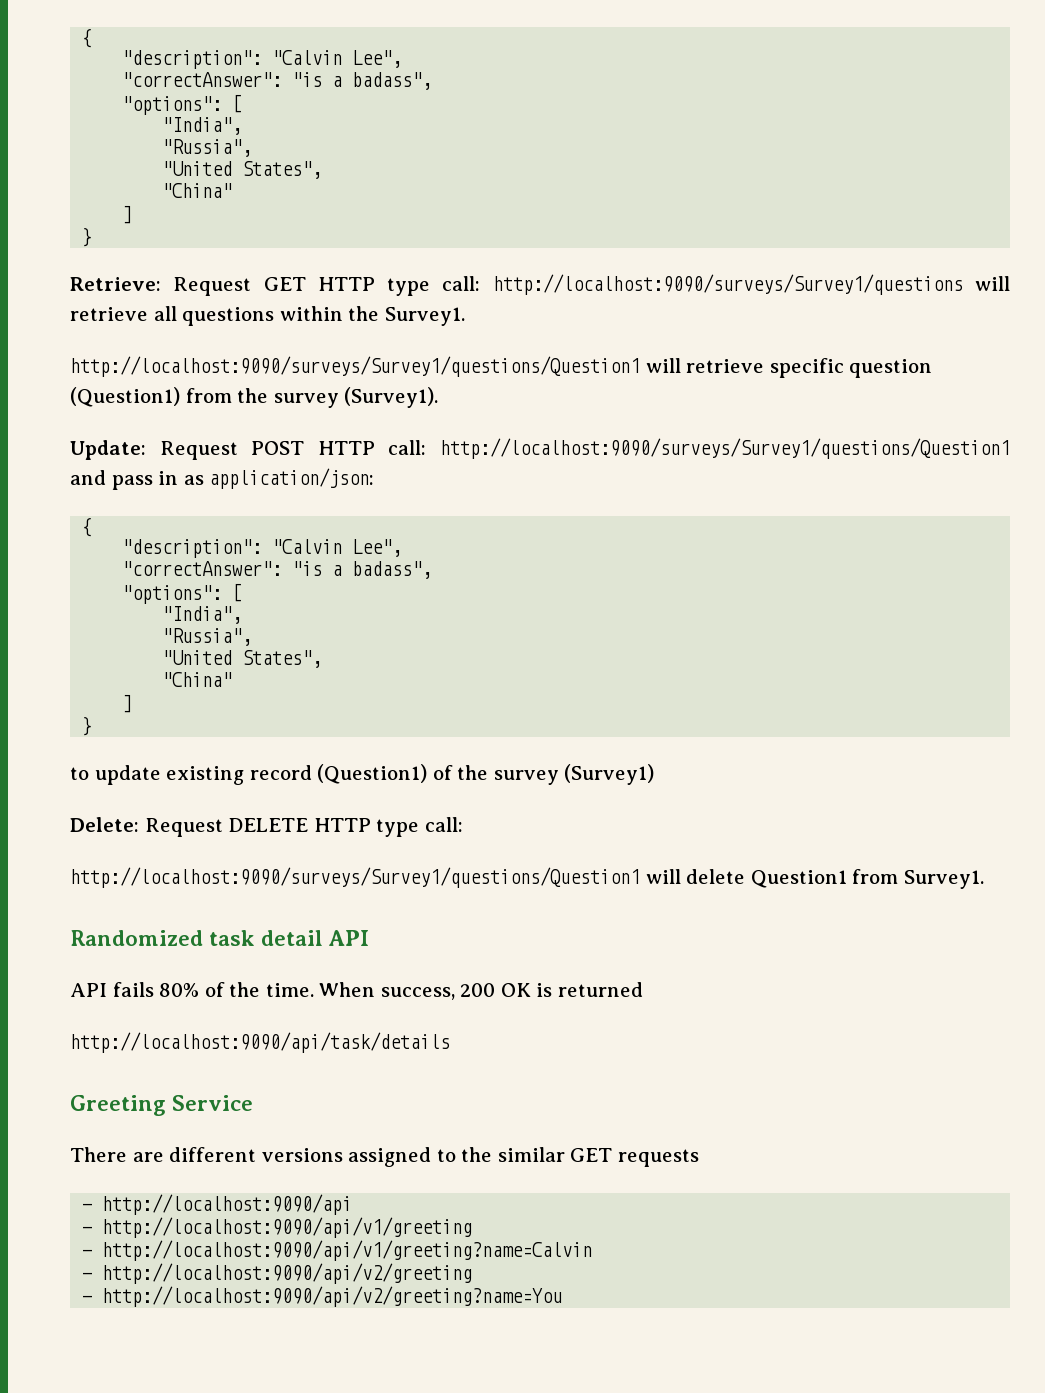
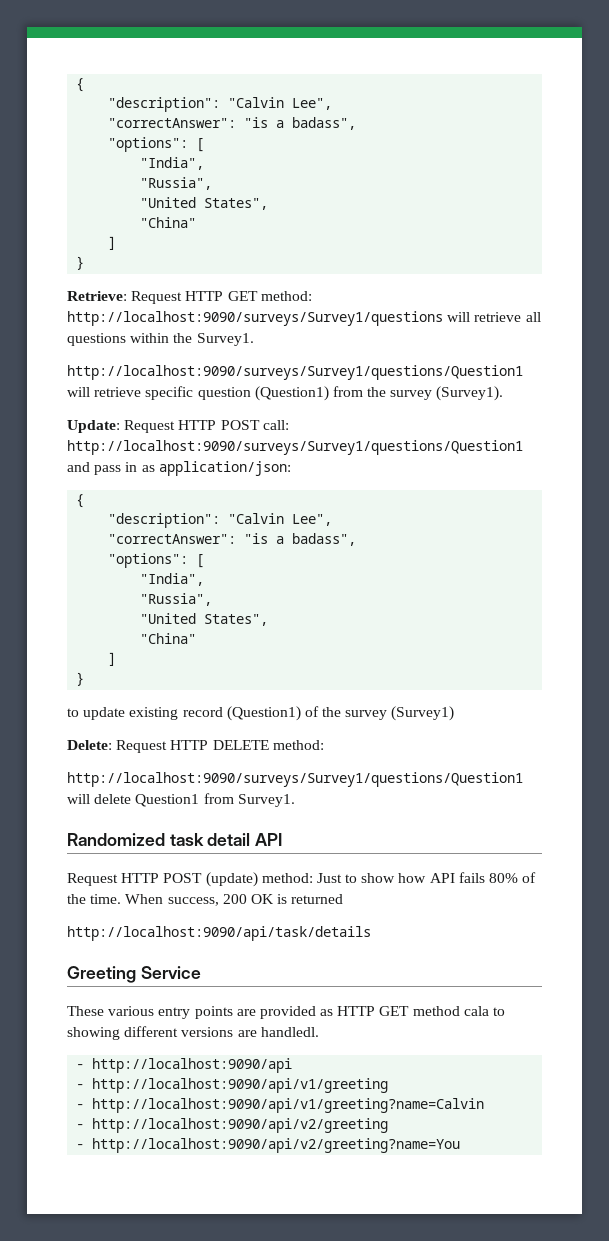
[263,276,481,296] GET HTTP type call: -> [185,291,312,301] HTTP GET method:
[251,441,375,455] POST HTTP -> [178,420,260,430] HTTP POST
[228,817,463,837] DELETE HTTP type call: -> [170,740,324,750] HTTP DELETE method:
(370, 938) none -> [67,872,427,887] Request HTTP POST (update) method: Just to show how
[70,1147,699,1167] There are different versions assigned to the similar GET requests -> [67,1006,506,1019] [67,1026,319,1040] These various entry points are provided as HTTP GET method cala to showing different versions are handledl.

